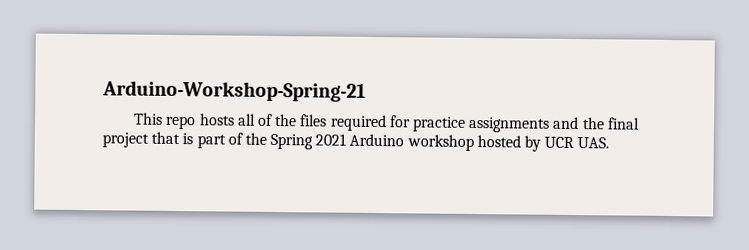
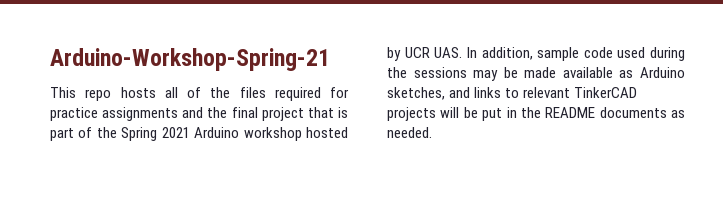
(610, 143) none -> [466,47,685,61] [387,67,686,81] [387,87,638,100] [387,107,685,121] [387,127,432,138] In addition, sample code used during the sessions may be made available as Arduino sketches, and links to relevant TinkerCAD projects will be put in the README documents as needed.

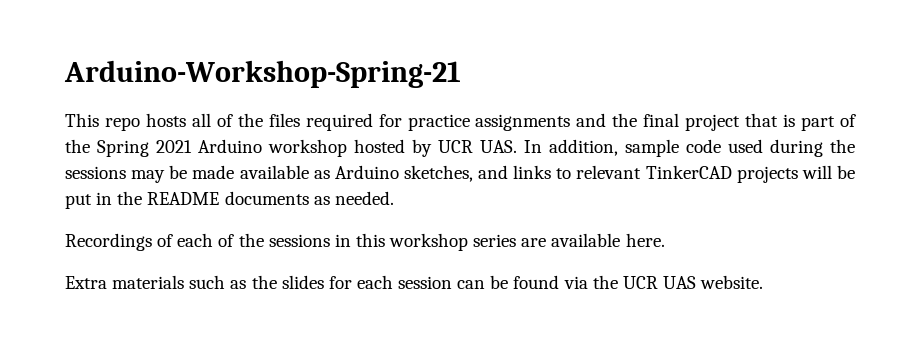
(432, 132) none -> [65,233,665,251] [65,275,764,289] // Recordings of each of the sessions in this workshop series are available here. // Extra materials such as the slides for each session can be found via the UCR UAS website.

